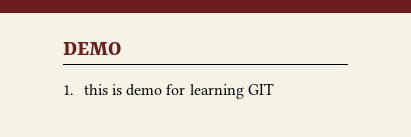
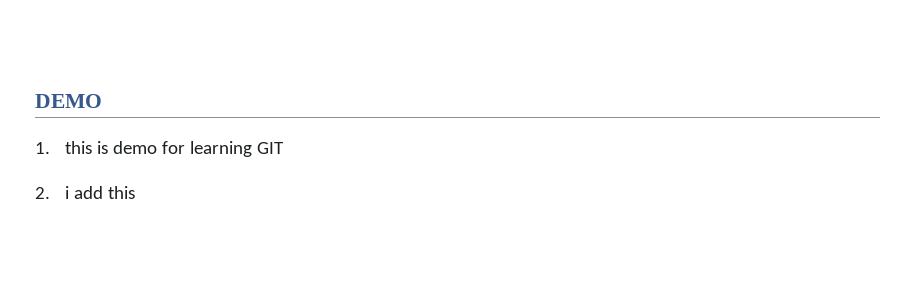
(275, 89) none -> [35,186,136,199] // 2. i add this

